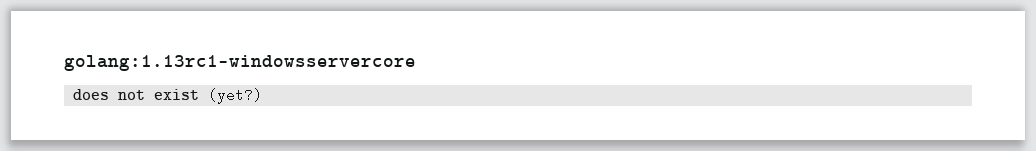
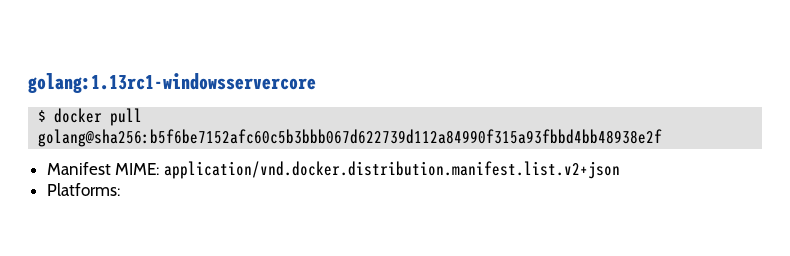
[73,88,263,104] does not exist (yet?) -> [38,108,143,126] [38,129,663,147] [46,161,620,179] [46,183,120,196] $ docker pull golang@sha256:b5f6be7152afc60c5b3bbb067d622739d112a84990f315a93fbbd4bb48938e2f // Manifest MIME: application/vnd.docker.distribution.manifest.list.v2+json // Platforms:

